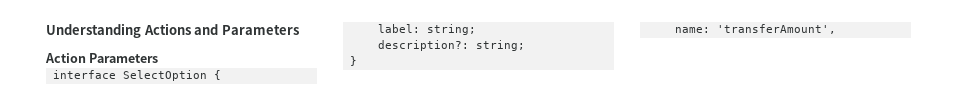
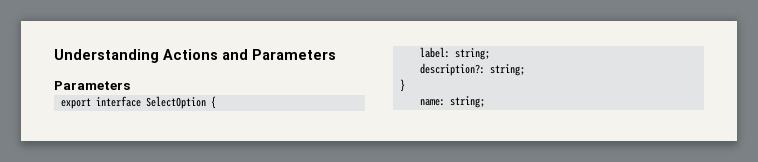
[45,53,159,63] Action Parameters // -> [54,81,130,90] [60,98,91,109] Parameters // export
[717,24,837,34] 'transferAmount', -> [449,96,485,108] string;

